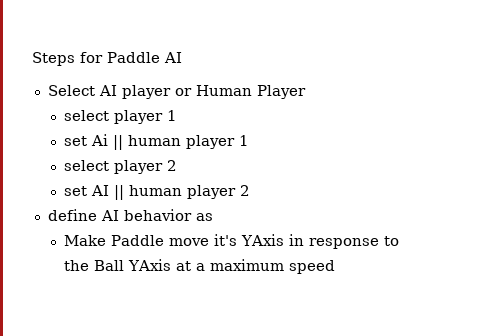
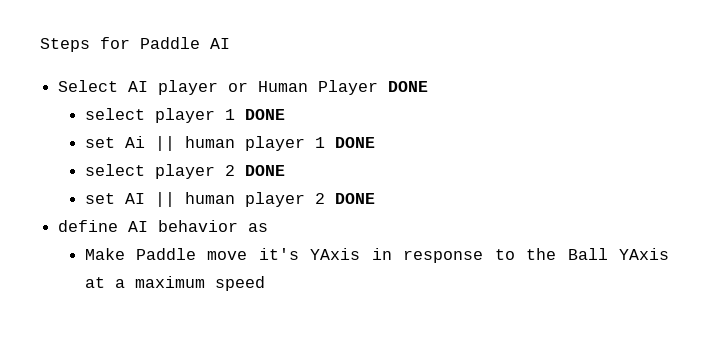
(306, 92) none -> [388,81,429,92] DONE
(177, 115) none -> [244,109,285,120] DONE
(249, 140) none -> [334,137,375,148] DONE
(177, 165) none -> [244,165,285,176] DONE
(250, 190) none -> [334,193,375,204] DONE

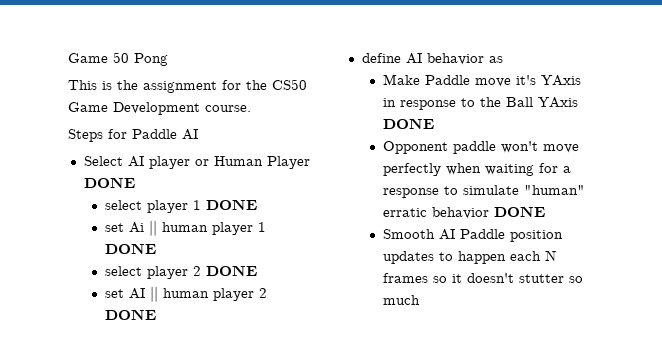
(40, 45) none -> [68,52,168,66] [68,79,307,93] [68,102,251,115] Game 50 Pong // This is the assignment for the CS50 Game Development course. //
[84,276,265,291] at a maximum speed -> [383,118,435,129] [383,141,580,154] [383,163,572,176] [383,185,586,198] [383,206,546,219] [383,229,564,242] [383,250,557,264] [383,273,584,283] [383,295,421,305] DONE // Opponent paddle won't move perfectly when waiting for a response to simulate "human" erratic behavior DONE // Smooth AI Paddle position updates to happen each N frames so it doesn't stutter so much

